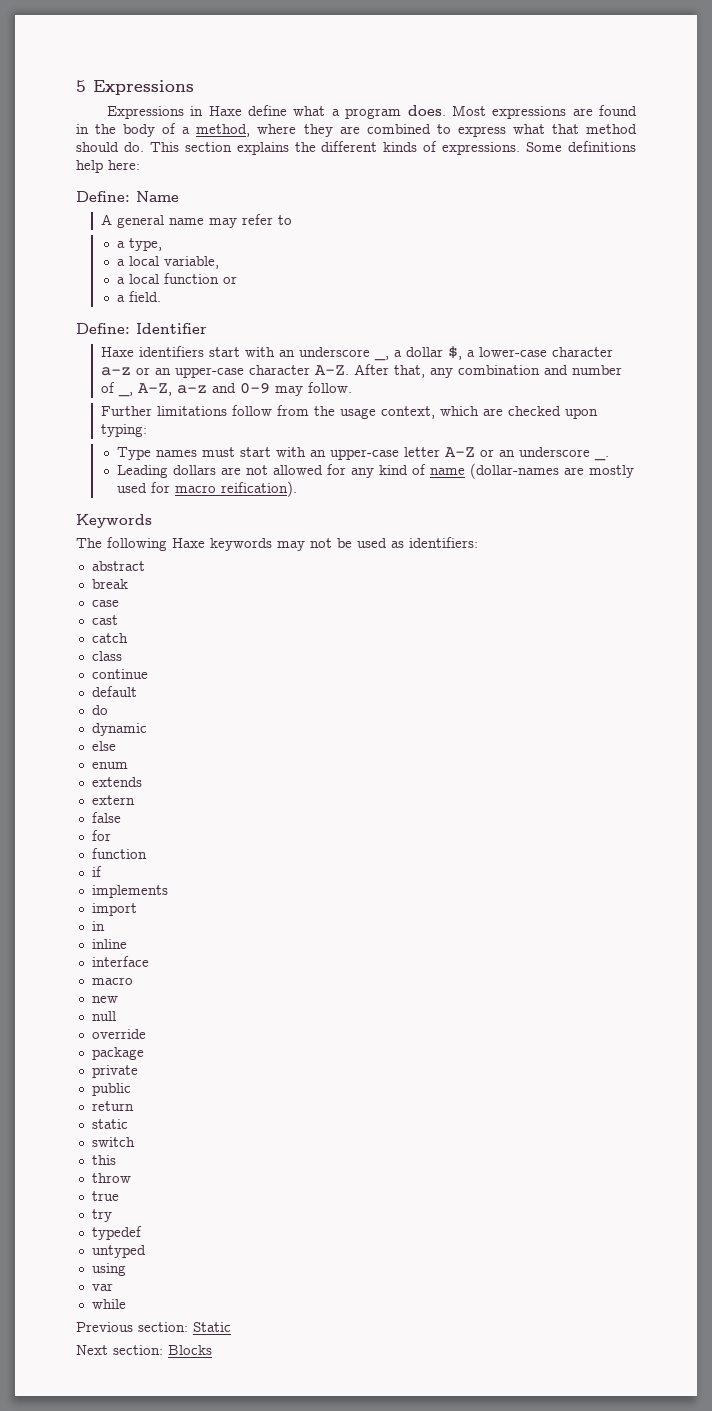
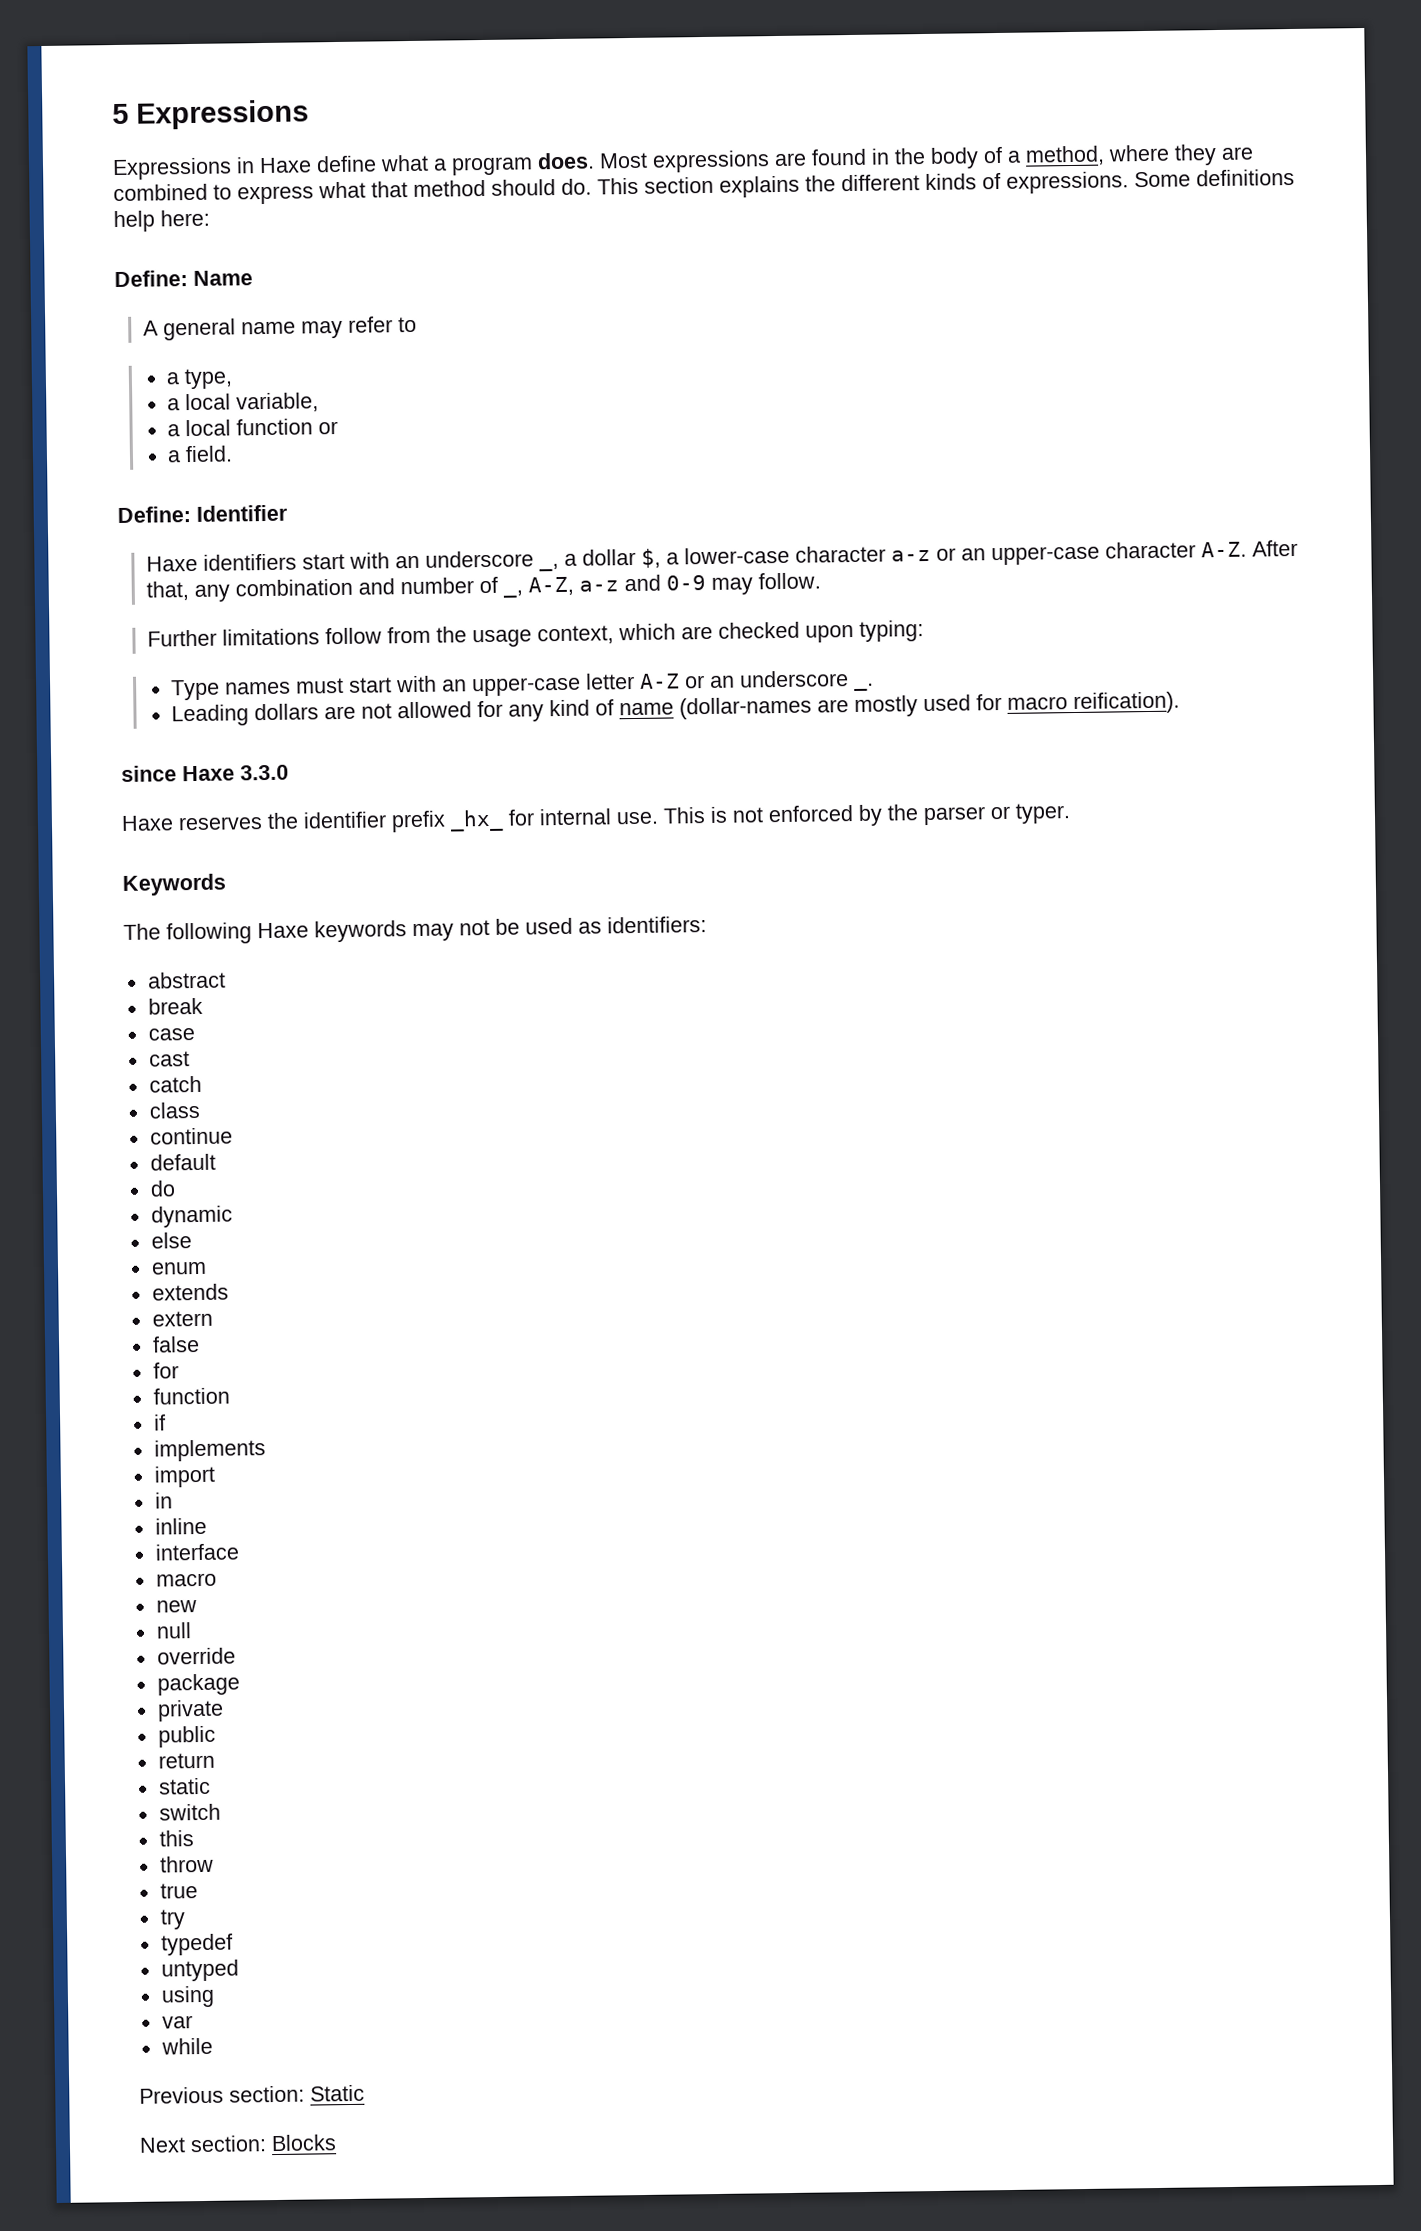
(298, 489) none -> [121,764,289,782] [121,803,1071,833] // since Haxe 3.3.0 // Haxe reserves the identifier prefix _hx_ for internal use. This is not enforced by the parser or typer.

